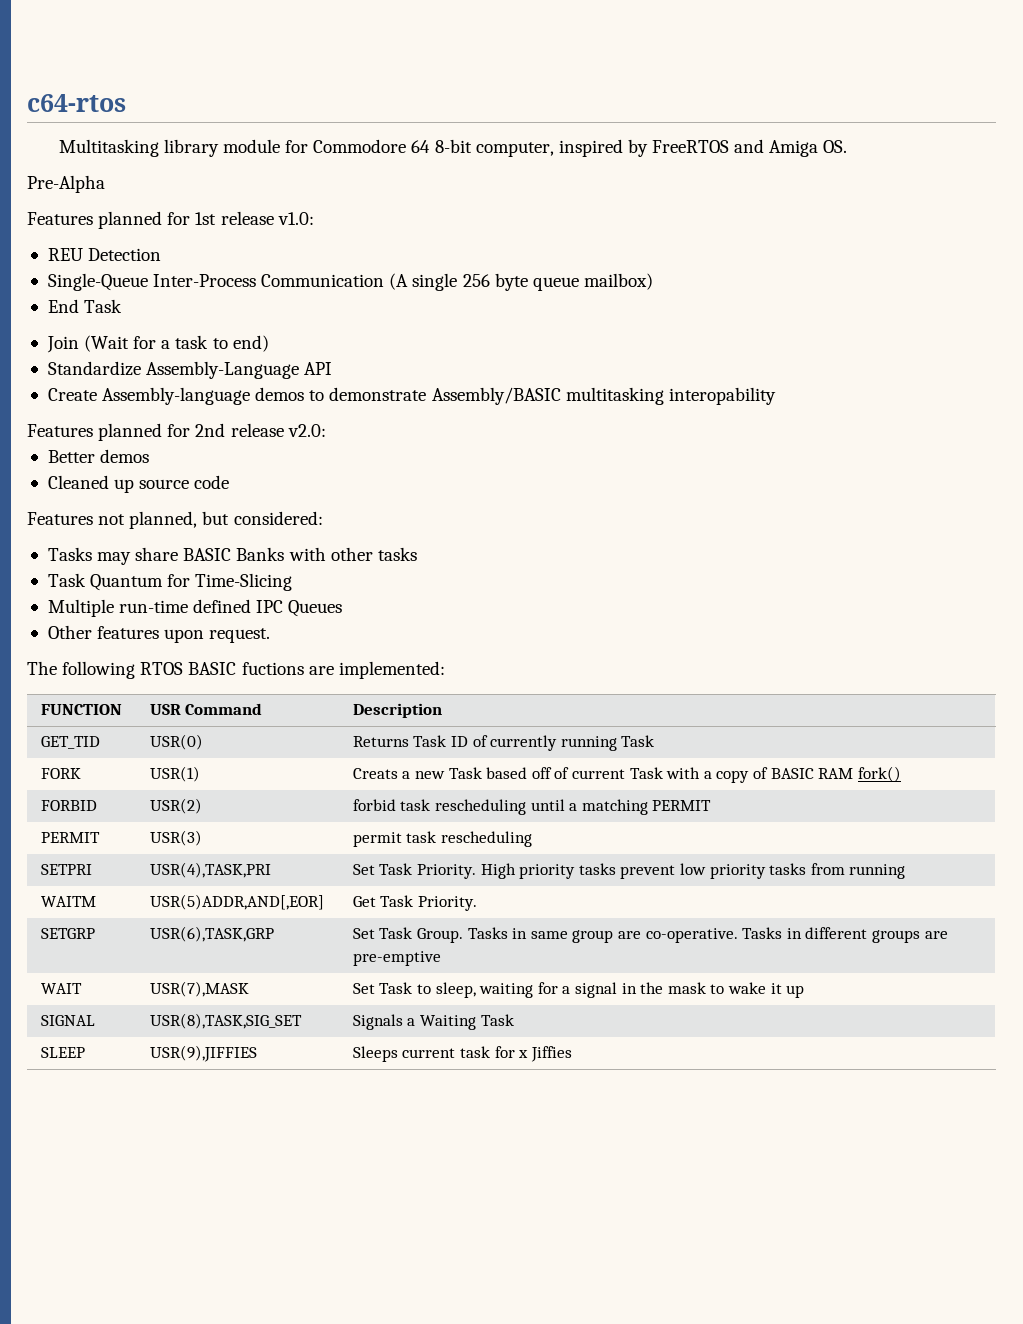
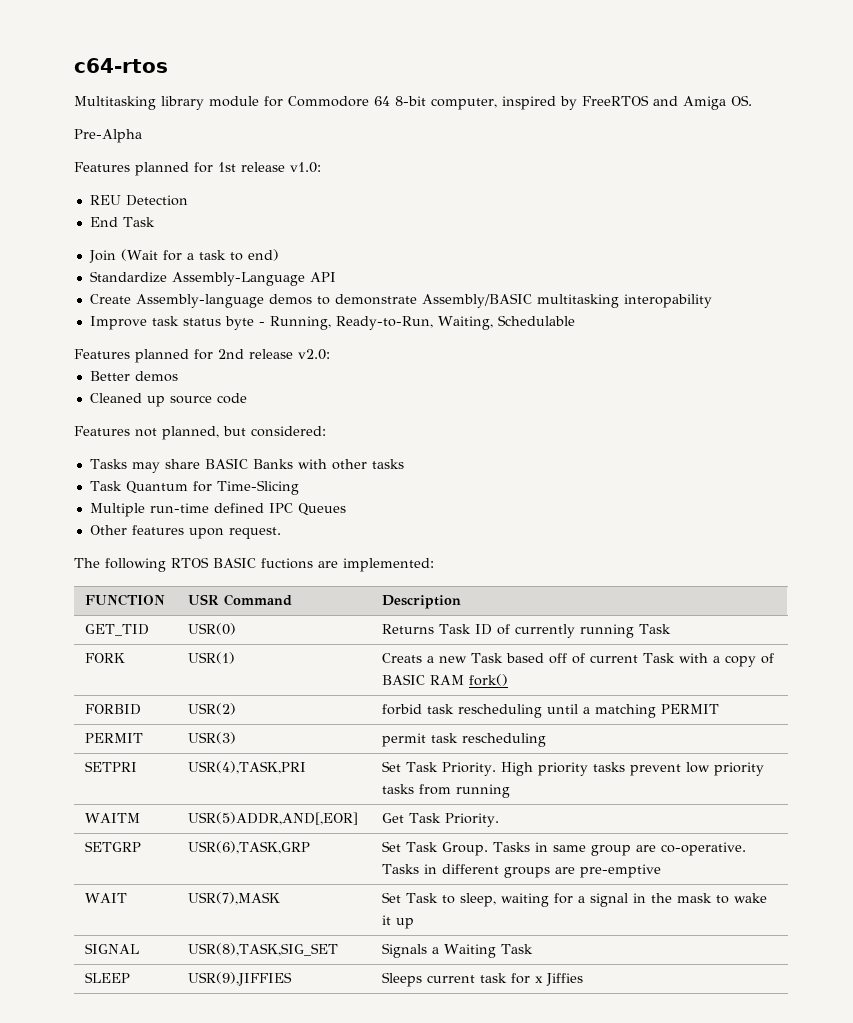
[47,273,653,291] // Single-Queue Inter-Process Communication (A single 256 byte queue mailbox) -> (188, 200) none
(776, 396) none -> [89,315,575,330] // Improve task status byte - Running, Ready-to-Run, Waiting, Schedulable

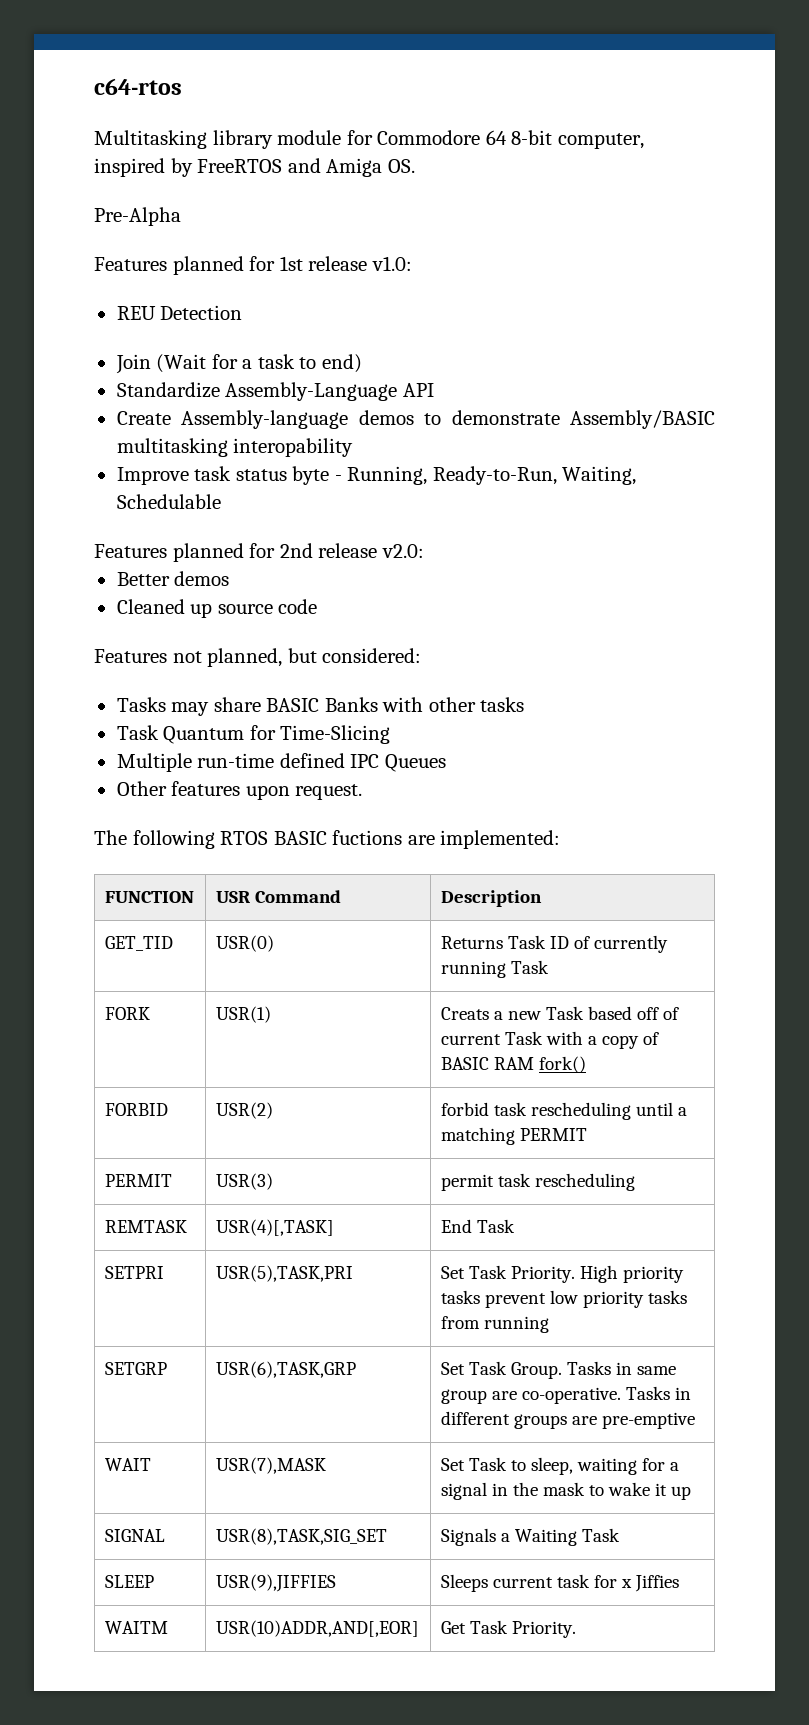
[89,217,155,227] // End Task -> (243, 312) none
(547, 740) none -> [104,1220,187,1233] [215,1219,334,1236] [440,1219,515,1233] // REMTASK | USR(4)[,TASK] | End Task
[188,761,307,774] USR(4),TASK,PRI -> [215,1265,353,1282] USR(5),TASK,PRI
[85,813,141,823] [188,812,359,825] [382,813,500,827] // WAITM | USR(5)ADDR,AND[,EOR] | Get Task Priority. -> (549, 1324) none
(584, 979) none -> [104,1621,168,1634] [215,1620,419,1637] [440,1620,576,1638] // WAITM | USR(10)ADDR,AND[,EOR] | Get Task Priority.

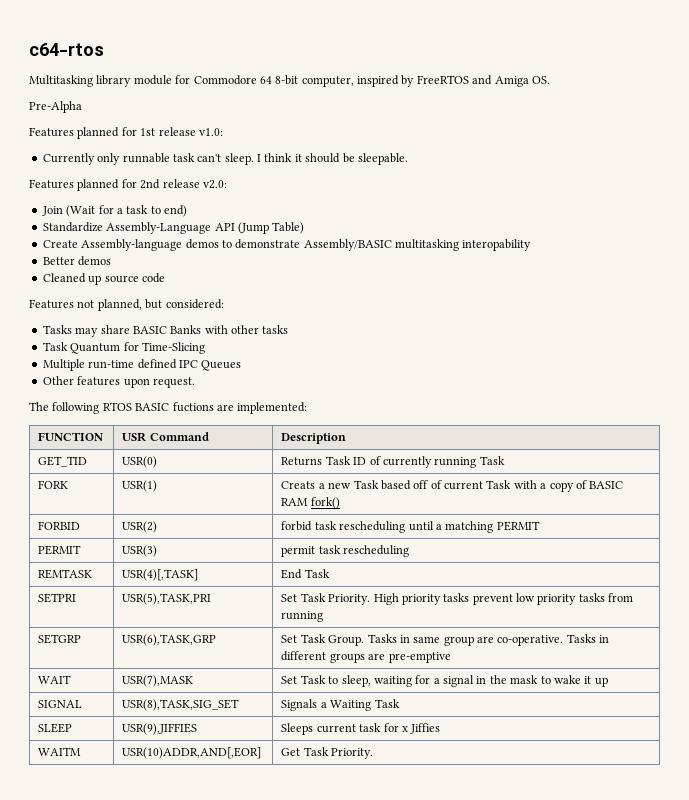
[116,305,243,320] REU Detection -> [42,153,408,165] [29,179,227,191] Currently only runnable task can't sleep. I think it should be sleepable. // Features planned for 2nd release v2.0:
(434, 390) none -> [237,222,305,234] (Jump Table)
[116,466,637,485] [116,494,221,509] [94,543,424,562] // Improve task status byte - Running, Ready-to-Run, Waiting, Schedulable // Features planned for 2nd release v2.0: -> (532, 245) none

